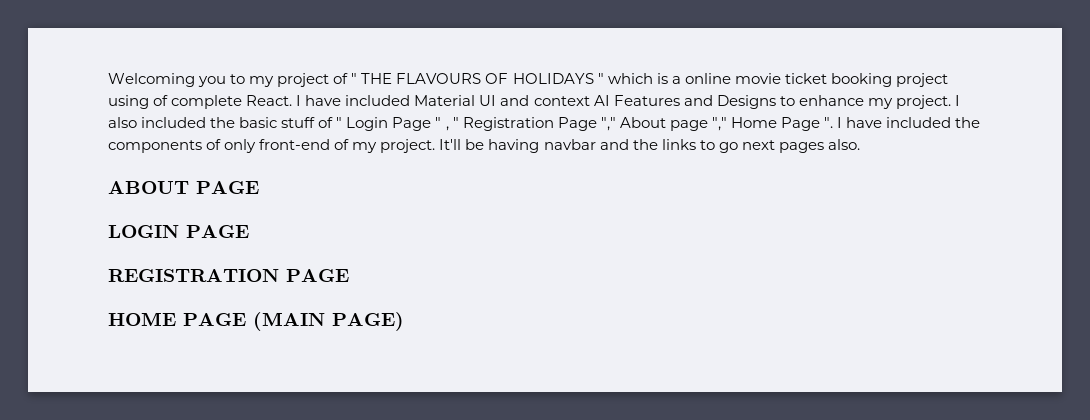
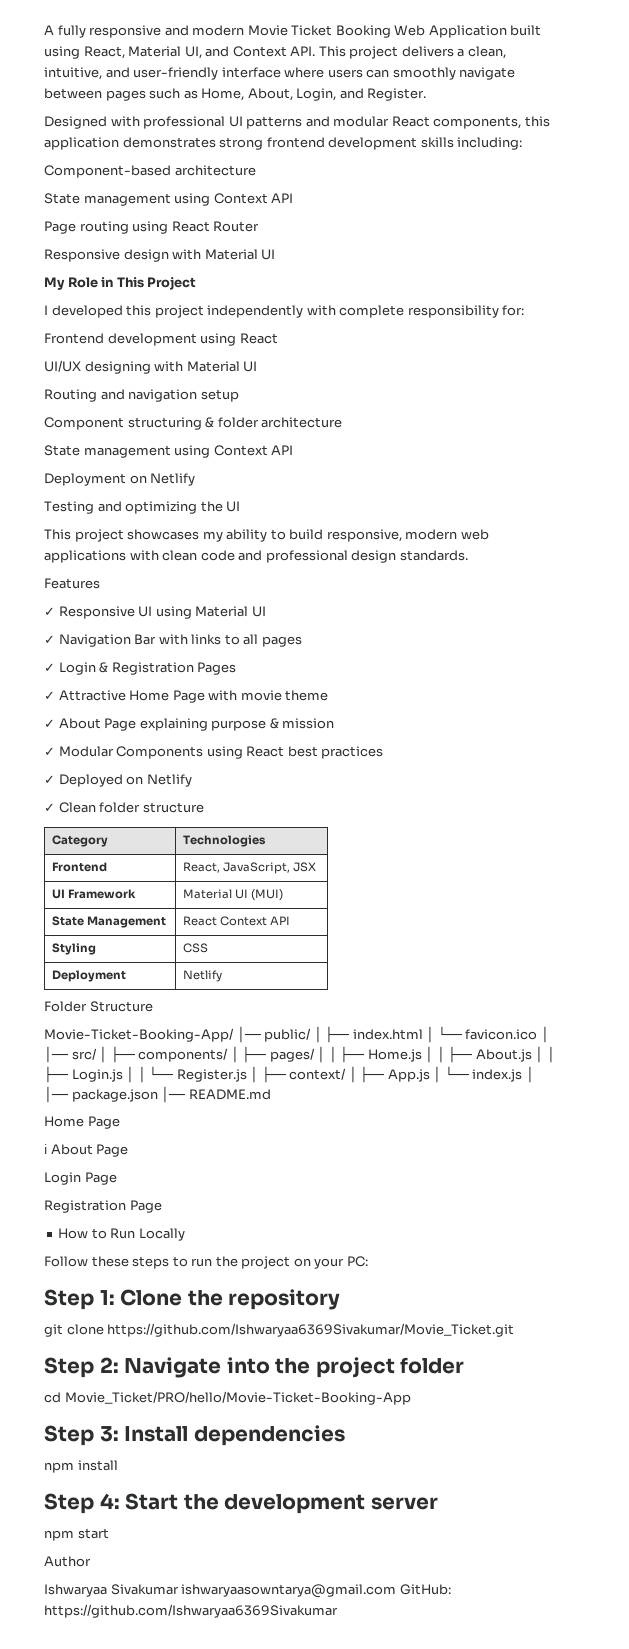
[108,73,948,87] [108,95,960,109] [108,117,343,128] Welcoming you to my project of " THE FLAVOURS OF HOLIDAYS " which is a online movie ticket booking project using of complete React. I have included Material UI and context AI Features and Designs to enhance my project. I also included the basic stuff of " -> [44,25,542,38] [44,46,506,59] [44,67,516,80] [44,88,427,101] [44,116,550,129] [44,137,523,150] [44,165,256,178] [44,193,294,206] [44,221,260,234] [44,249,276,262] [44,276,197,290] [44,305,525,318] [44,333,278,346] [44,360,258,374] [44,389,239,402] [44,417,343,430] [44,445,294,458] [44,473,196,486] [44,501,241,514] [44,529,489,542] [44,550,468,563] [44,578,100,589] [44,606,266,619] [44,634,302,647] [44,662,237,675] [44,690,329,703] [44,718,335,731] [44,746,384,759] [44,774,192,787] [44,802,204,813] [51,835,108,847] [182,835,266,847] [51,862,107,872] [182,862,317,874] [51,889,137,899] [182,889,284,901] [51,916,167,928] [182,916,291,926] [51,943,96,955] [182,943,208,953] [51,970,126,982] [182,970,222,982] [44,1001,153,1012] [44,1026,549,1043] [44,1046,555,1063] [44,1066,534,1083] [44,1086,271,1103] [44,1116,120,1129] [44,1144,129,1157] A fully responsive and modern Movie Ticket Booking Web Application built using React, Material UI, and Context API. This project delivers a clean, intuitive, and user-friendly interface where users can smoothly navigate between pages such as Home, About, Login, and Register. // Designed with professional UI patterns and modular React components, this application demonstrates strong frontend development skills including: // Component-based architecture // State management using Context API // Page routing using React Router // Responsive design with Material UI // My Role in This Project // I developed this project independently with complete responsibility for: // Frontend development using React // UI/UX designing with Material UI // Routing and navigation setup // Component structuring & folder architecture // State management using Context API // Deployment on Netlify // Testing and optimizing the UI // This project showcases my ability to build responsive, modern web applications with clean code and professional design standards. // Features // ✓ Responsive UI using Material UI // ✓ Navigation Bar with links to all pages // ✓ Login & Registration Pages // ✓ Attractive Home Page with movie theme // ✓ About Page explaining purpose & mission // ✓ Modular Components using React best practices // ✓ Deployed on Netlify // ✓ Clean folder structure // Category | Technologies // Frontend | React, JavaScript, JSX // UI Framework | Material UI (MUI) // State Management | React Context API // Styling | CSS // Deployment | Netlify // Folder Structure // Movie-Ticket-Booking-App/ │── public/ │ ├── index.html │ └── favicon.ico │ │── src/ │ ├── components/ │ ├── pages/ │ │ ├── Home.js │ │ ├── About.js │ │ ├── Login.js │ │ └── Register.js │ ├── context/ │ ├── App.js │ └── index.js │ │── package.json │── README.md // Home Page // ℹ About Page //
[435,117,459,131] " , " -> (117, 1178) //
[600,117,981,131] [108,139,860,153] [108,181,259,194] [108,225,249,238] [108,269,349,282] [108,312,404,331] "," About page "," Home Page ". I have included the components of only front-end of my project. It'll be having navbar and the links to go next pages also. // ABOUT PAGE // LOGIN PAGE // REGISTRATION PAGE // HOME PAGE (MAIN PAGE) -> [58,1228,185,1241] [44,1256,368,1269] [44,1289,341,1310] [44,1323,515,1337] [44,1357,465,1378] [44,1391,411,1405] [44,1425,345,1446] [44,1460,118,1473] [44,1493,438,1514] [44,1528,109,1541] [44,1556,91,1567] [44,1584,451,1598] [44,1604,338,1618] // How to Run Locally // Follow these steps to run the project on your PC: // Step 1: Clone the repository // git clone https://github.com/Ishwaryaa6369Sivakumar/Movie_Ticket.git // Step 2: Navigate into the project folder // cd Movie_Ticket/PRO/hello/Movie-Ticket-Booking-App // Step 3: Install dependencies // npm install // Step 4: Start the development server // npm start // Author // Ishwaryaa Sivakumar ishwaryaasowntarya@gmail.com GitHub: https://github.com/Ishwaryaa6369Sivakumar

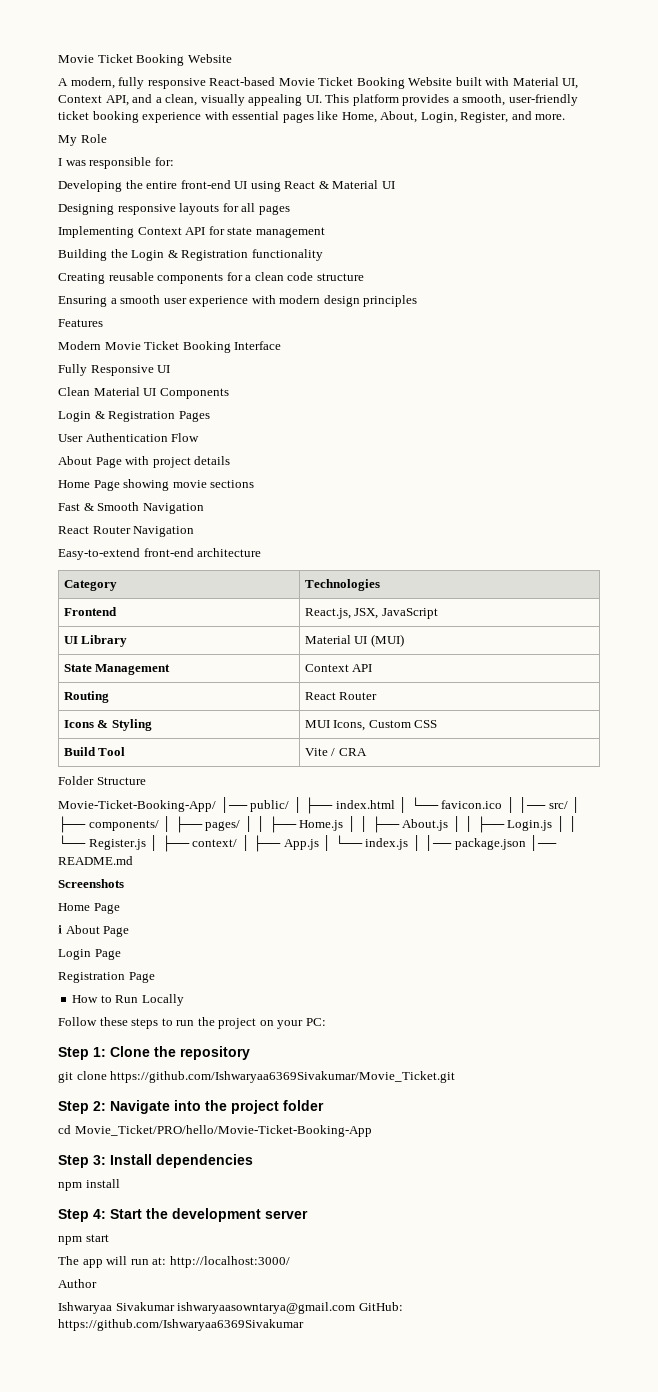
[44,25,542,38] [44,46,506,59] [44,67,516,80] [44,88,427,101] [44,116,550,129] [44,137,523,150] [44,165,256,178] [44,193,294,206] [44,221,260,234] [44,249,276,262] [44,276,197,290] [44,305,525,318] [44,333,278,346] [44,360,258,374] [44,389,239,402] [44,417,343,430] [44,445,294,458] [44,473,196,486] [44,501,241,514] [44,529,489,542] [44,550,468,563] [44,578,100,589] [44,607,55,616] A fully responsive and modern Movie Ticket Booking Web Application built using React, Material UI, and Context API. This project delivers a clean, intuitive, and user-friendly interface where users can smoothly navigate between pages such as Home, About, Login, and Register. // Designed with professional UI patterns and modular React components, this application demonstrates strong frontend development skills including: // Component-based architecture // State management using Context API // Page routing using React Router // Responsive design with Material UI // My Role in This Project // I developed this project independently with complete responsibility for: // Frontend development using React // UI/UX designing with Material UI // Routing and navigation setup // Component structuring & folder architecture // State management using Context API // Deployment on Netlify // Testing and optimizing the UI // This project showcases my ability to build responsive, modern web applications with clean code and professional design standards. // Features // ✓ -> [58,54,232,66] [58,77,579,89] [58,94,578,106] [58,111,566,123] [58,134,107,146] [58,157,174,169] [58,180,395,192] [58,203,290,215] [58,226,325,238] [58,249,323,261] [58,272,364,284] [58,295,418,307] [58,319,103,327] [58,341,282,353] [58,364,87,376] Movie Ticket Booking Website // A modern, fully responsive React-based Movie Ticket Booking Website built with Material UI, Context API, and a clean, visually appealing UI. This platform provides a smooth, user-friendly ticket booking experience with essential pages like Home, About, Login, Register, and more. // My Role // I was responsible for: // Developing the entire front-end UI using React & Material UI // Designing responsive layouts for all pages // Implementing Context API for state management // Building the Login & Registration functionality // Creating reusable components for a clean code structure // Ensuring a smooth user experience with modern design principles // Features // Modern Movie Ticket Booking Interface // Fully
[155,606,266,619] [44,634,302,647] [44,662,237,675] [44,690,329,703] [44,718,335,731] [44,746,384,759] [44,774,192,787] [44,802,204,813] using Material UI // ✓ Navigation Bar with links to all pages // ✓ Login & Registration Pages // ✓ Attractive Home Page with movie theme // ✓ About Page explaining purpose & mission // ✓ Modular Components using React best practices // ✓ Deployed on Netlify // ✓ Clean folder structure -> [58,387,229,399] [58,411,210,422] [58,433,200,442] [58,456,231,468] [58,479,255,491] [58,502,204,514] [58,526,195,537] [58,548,262,560] // Clean Material UI Components // Login & Registration Pages // User Authentication Flow // About Page with project details // Home Page showing movie sections // Fast & Smooth Navigation // React Router Navigation // Easy-to-extend front-end architecture
[182,862,317,874] [51,889,137,899] React, JavaScript, JSX // UI Framework -> [304,608,438,619] [63,635,128,647] React.js, JSX, JavaScript // UI Library
[182,916,291,926] [51,943,96,955] [182,943,208,953] [51,970,126,982] [182,970,222,982] React Context API // Styling | CSS // Deployment | Netlify -> [304,664,373,672] [63,691,109,703] [304,692,378,700] [63,719,152,731] [304,720,438,731] [63,747,126,756] [304,748,367,756] Context API // Routing | React Router // Icons & Styling | MUI Icons, Custom CSS // Build Tool | Vite / CRA
(271, 1094) none -> [58,879,124,888] // Screenshots
(109, 1533) none -> [58,1256,290,1268] // The app will run at: http://localhost:3000/

